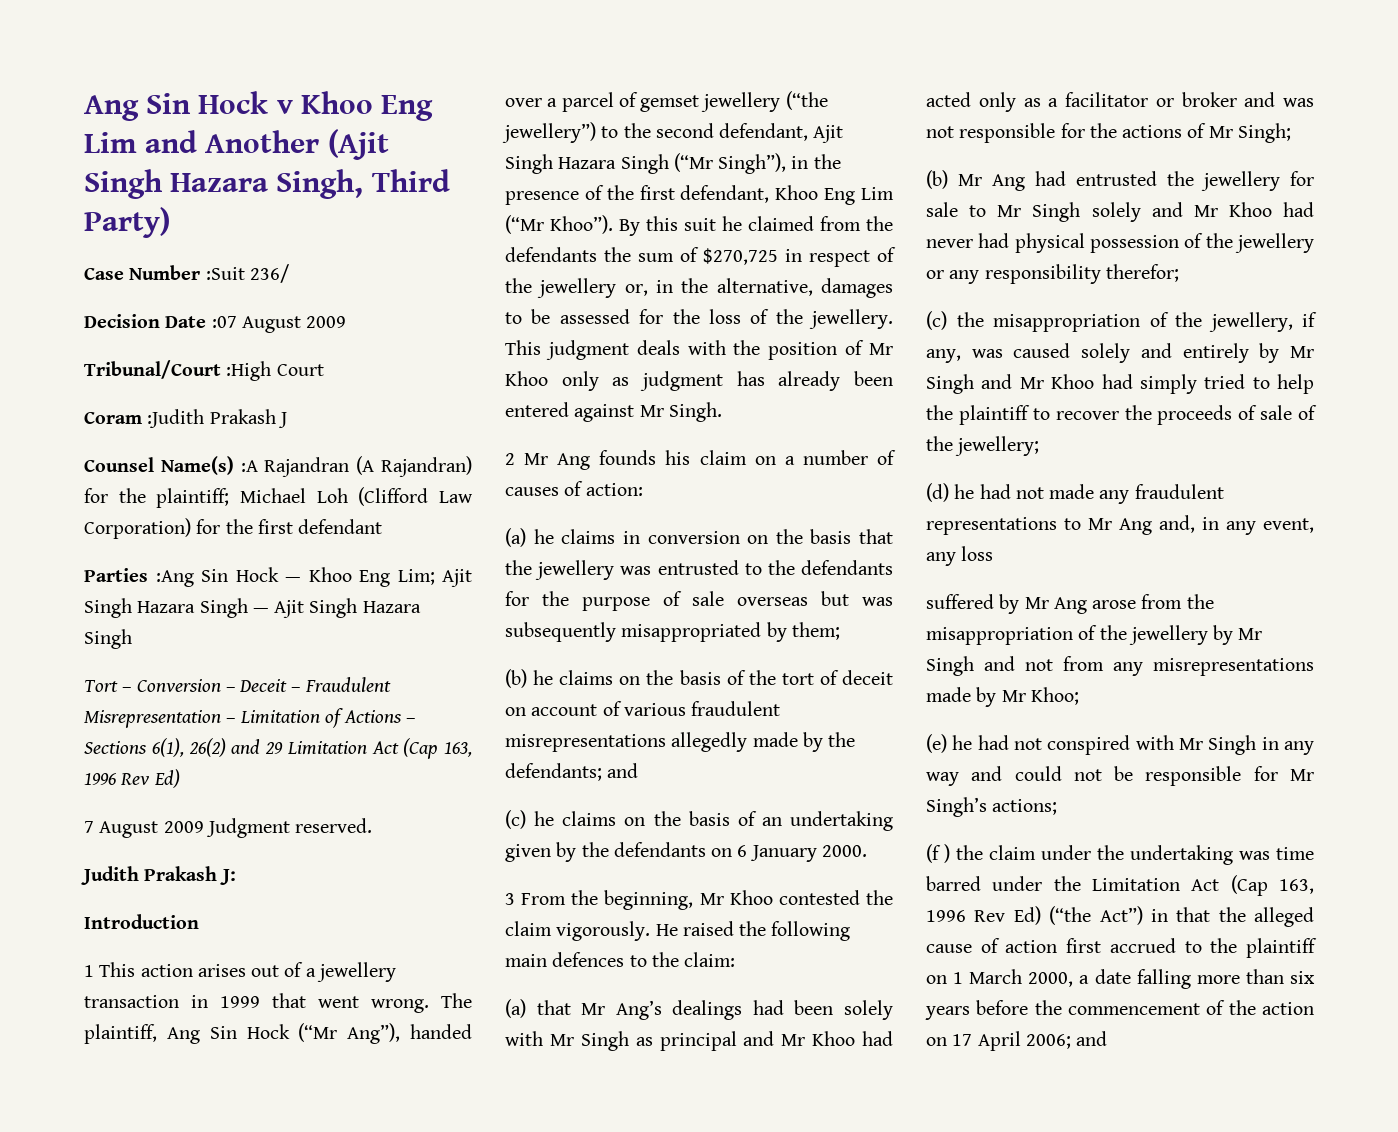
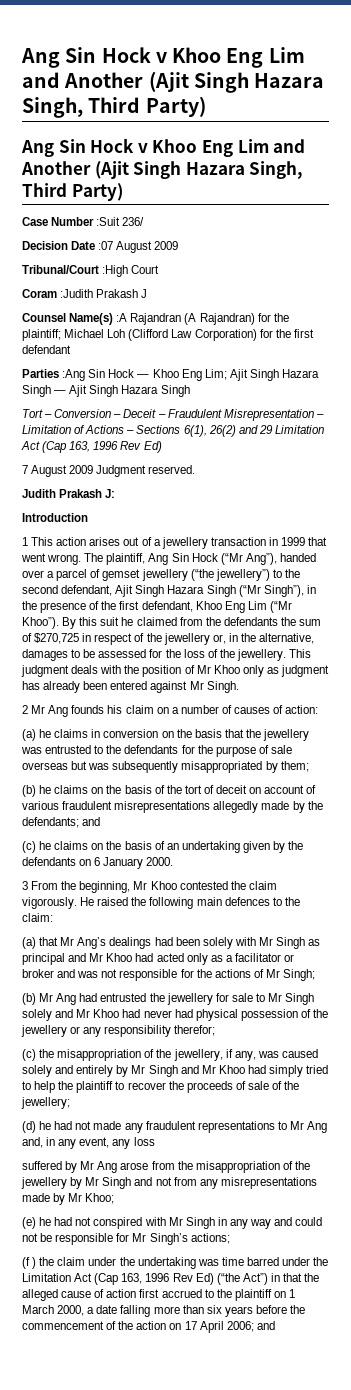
(170, 222) none -> [21,138,306,157] [21,161,304,179] [22,183,123,201] // Ang Sin Hock v Khoo Eng Lim and Another (Ajit Singh Hazara Singh, Third Party)

